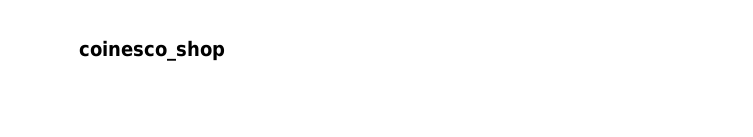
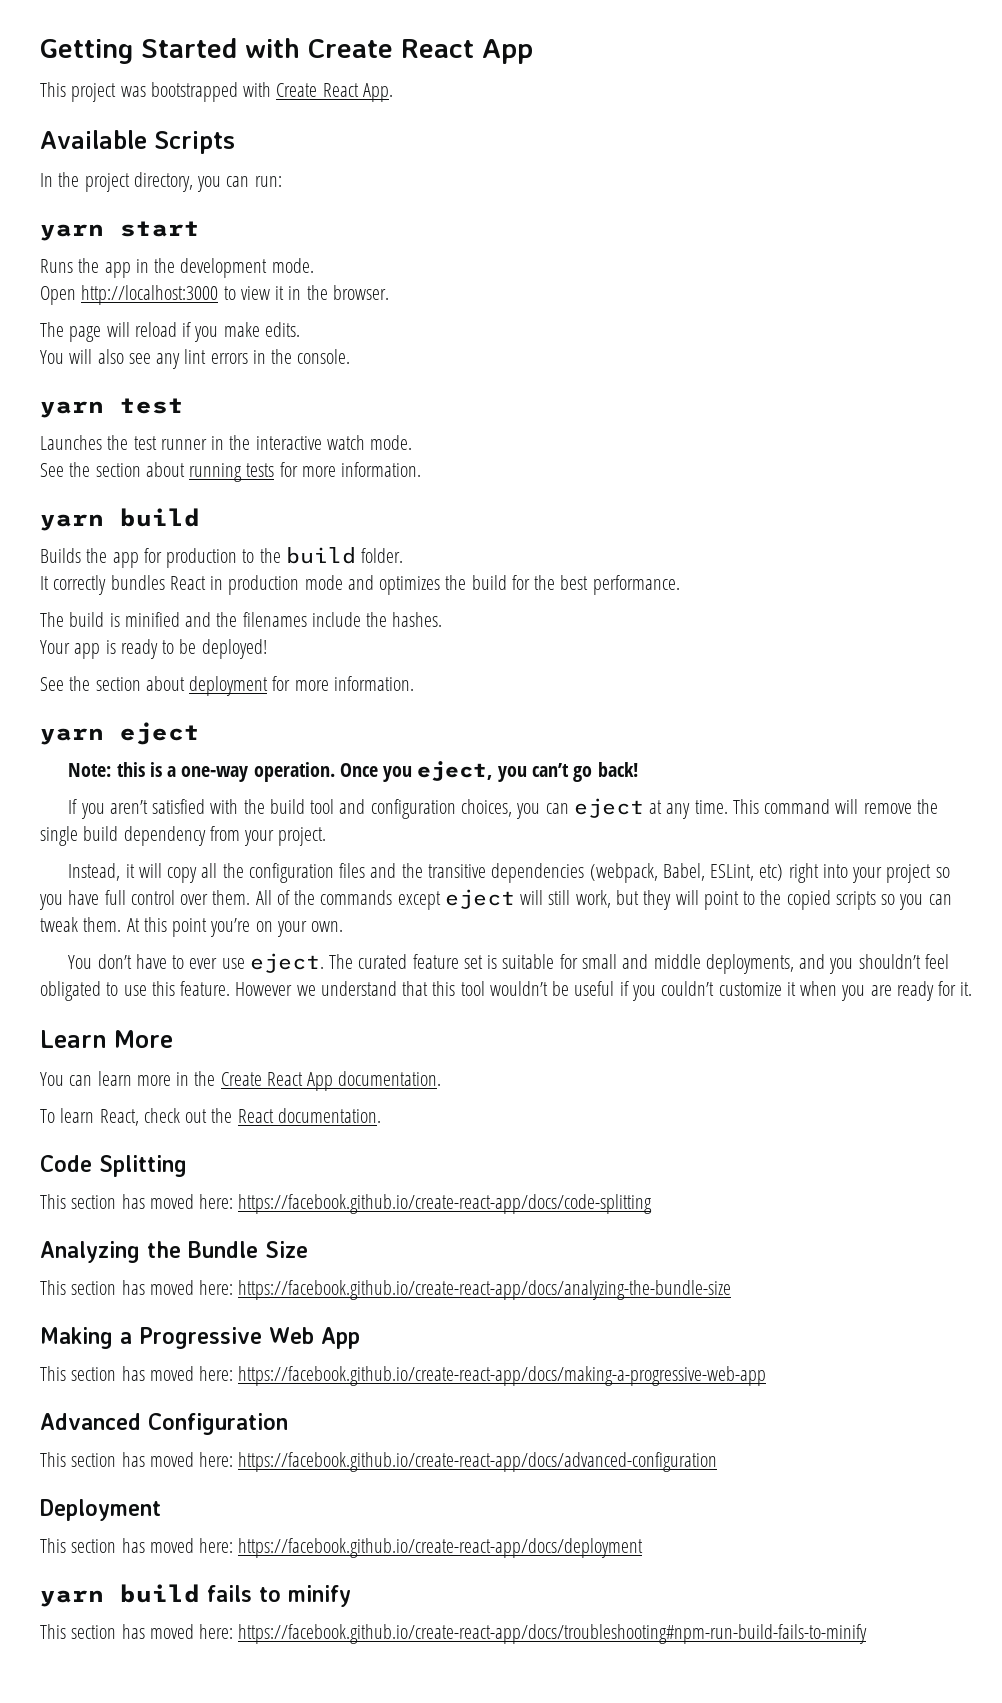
[79,40,225,61] coinesco_shop -> [40,38,533,64] [40,82,393,102] [40,130,235,154] [40,172,282,192] [40,221,200,241] [40,258,314,278] [40,285,389,305] [40,322,300,342] [40,349,351,369] [40,398,184,418] [40,435,413,450] [40,462,422,482] [40,508,200,531] [40,547,404,568] [40,575,680,595] [40,612,443,627] [40,639,267,659] [40,676,414,696] [40,722,200,745] [68,761,638,782] [68,798,938,819] [40,826,327,846] [68,863,950,883] [39,889,952,910] [40,917,344,937] [68,953,949,974] [40,981,973,1001] [40,1030,173,1048] [40,1071,442,1091] [40,1108,381,1126] [40,1155,187,1177] [40,1194,653,1214] [40,1241,308,1263] [40,1280,732,1300] [40,1327,360,1349] [40,1366,767,1386] [40,1413,288,1435] [40,1452,718,1472] [40,1499,161,1521] [40,1538,644,1558] [40,1584,351,1607] [40,1624,868,1644] Getting Started with Create React App // This project was bootstrapped with Create React App. // Available Scripts // In the project directory, you can run: // yarn start // Runs the app in the development mode. // Open http://localhost:3000 to view it in the browser. // The page will reload if you make edits. // You will also see any lint errors in the console. // yarn test // Launches the test runner in the interactive watch mode. // See the section about running tests for more information. // yarn build // Builds the app for production to the build folder. // It correctly bundles React in production mode and optimizes the build for the best performance. // The build is minified and the filenames include the hashes. // Your app is ready to be deployed! // See the section about deployment for more information. // yarn eject // Note: this is a one-way operation. Once you eject, you can’t go back! // If you aren’t satisfied with the build tool and configuration choices, you can eject at any time. This command will remove the single build dependency from your project. // Instead, it will copy all the configuration files and the transitive dependencies (webpack, Babel, ESLint, etc) right into your project so you have full control over them. All of the commands except eject will still work, but they will point to the copied scripts so you can tweak them. At this point you’re on your own. // You don’t have to ever use eject. The curated feature set is suitable for small and middle deployments, and you shouldn’t feel obligated to use this feature. However we understand that this tool wouldn’t be useful if you couldn’t customize it when you are ready for it. // Learn More // You can learn more in the Create React App documentation. // To learn React, check out the React documentation. // Code Splitting // This section has moved here: https://facebook.github.io/create-react-app/docs/code-splitting // Analyzing the Bundle Size // This section has moved here: https://facebook.github.io/create-react-app/docs/analyzing-the-bundle-size // Making a Progressive Web App // This section has moved here: https://facebook.github.io/create-react-app/docs/making-a-progressive-web-app // Advanced Configuration // This section has moved here: https://facebook.github.io/create-react-app/docs/advanced-configuration // Deployment // This section has moved here: https://facebook.github.io/create-react-app/docs/deployment // yarn build fails to minify // This section has moved here: https://facebook.github.io/create-react-app/docs/troubleshooting#npm-run-build-fails-to-minify

